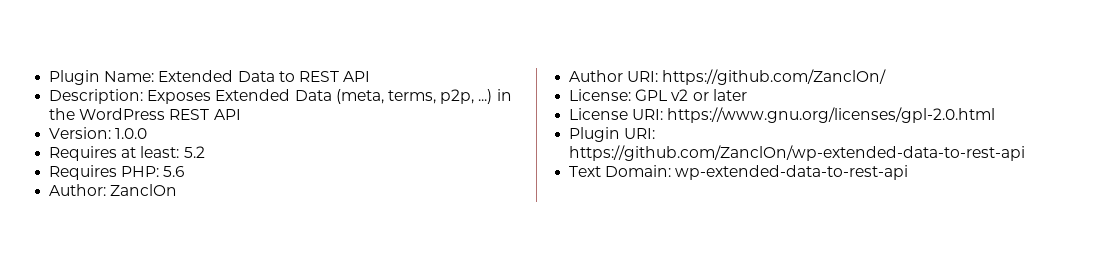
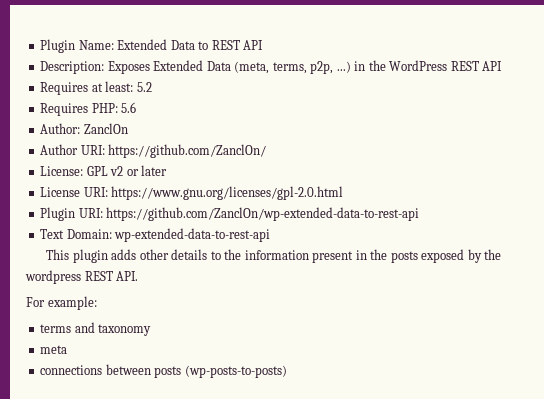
[49,127,148,139] // Version: 1.0.0 -> (503, 66) none
(909, 172) none -> [46,249,502,263] [25,270,139,284] [26,296,97,310] [40,322,152,336] [40,345,68,354] [40,364,287,378] // This plugin adds other details to the information present in the posts exposed by the wordpress REST API. // For example: // terms and taxonomy // meta // connections between posts (wp-posts-to-posts)

